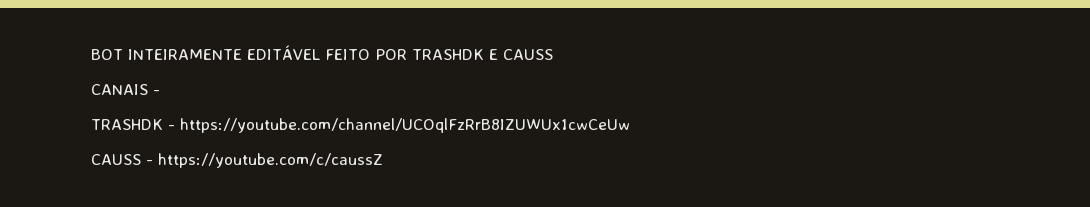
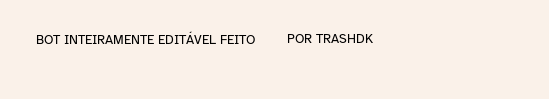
[488,49,553,60] [91,84,160,95] [91,118,630,133] [91,153,383,168] E CAUSS // CANAIS - // TRASHDK - https://youtube.com/channel/UCOqlFzRrB8IZUWUx1cwCeUw // CAUSS - https://youtube.com/c/caussZ -> (374, 38) none

